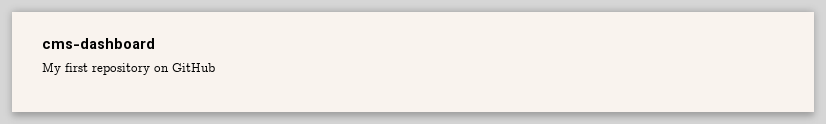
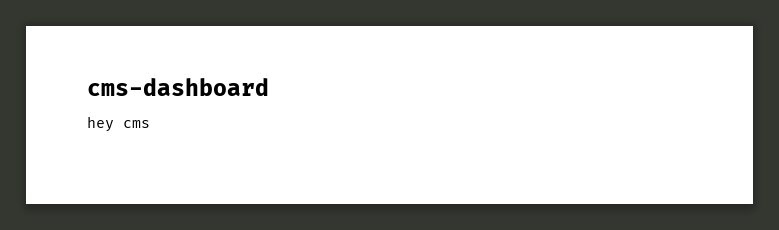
[42,62,215,75] My first repository on GitHub -> [87,116,150,132] hey cms

